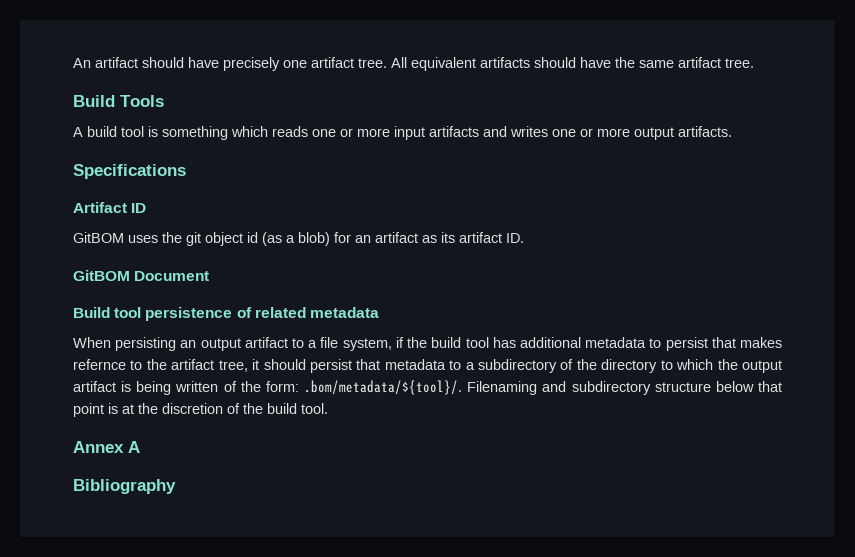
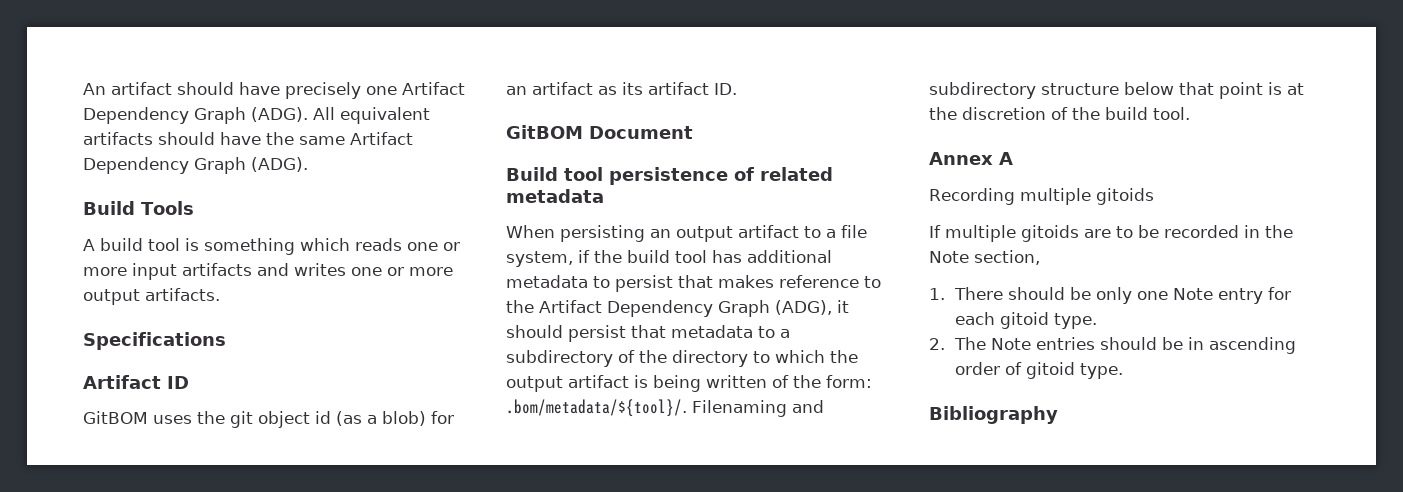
[311,57,387,68] artifact tree. -> [402,82,465,95] [83,107,308,124] Artifact Dependency Graph (ADG).
[678,57,754,68] artifact tree. -> [350,132,413,145] [83,157,308,174] Artifact Dependency Graph (ADG).
[73,359,126,370] refernce -> [779,275,859,288] reference
[171,359,248,372] artifact tree, -> [539,300,832,317] Artifact Dependency Graph (ADG),
(140, 447) none -> [929,188,1154,205] [929,225,1293,242] [929,250,1040,265] [929,287,1292,304] [955,312,1098,329] [929,337,1297,354] [955,362,1124,379] // Recording multiple gitoids // If multiple gitoids are to be recorded in the Note section, // 1. There should be only one Note entry for each gitoid type. // 2. The Note entries should be in ascending order of gitoid type.

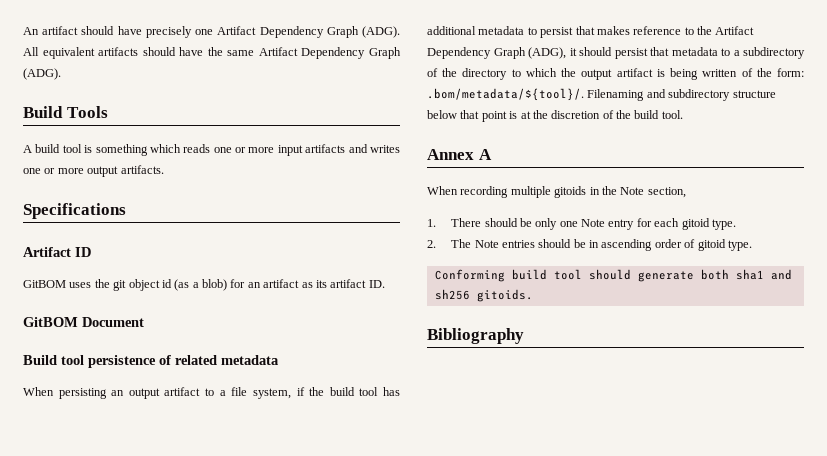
[929,188,1154,205] [929,225,1239,242] Recording multiple gitoids // If multiple gitoids are to be recorded -> [427,186,587,198] When recording multiple gitoids
(1124, 371) none -> [434,269,792,282] [434,289,533,302] // Conforming build tool should generate both sha1 and sh256 gitoids.

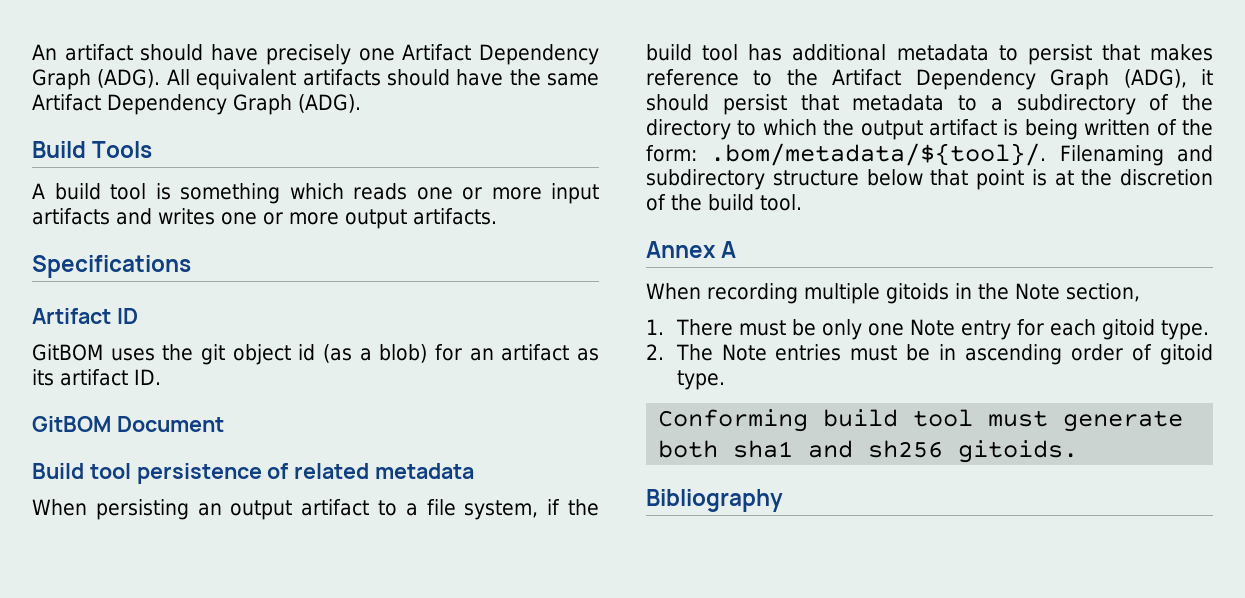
[484,218,518,227] should -> [738,320,786,336] must
[538,239,572,248] should -> [850,345,898,361] must
[588,269,631,280] should -> [988,410,1049,427] must

